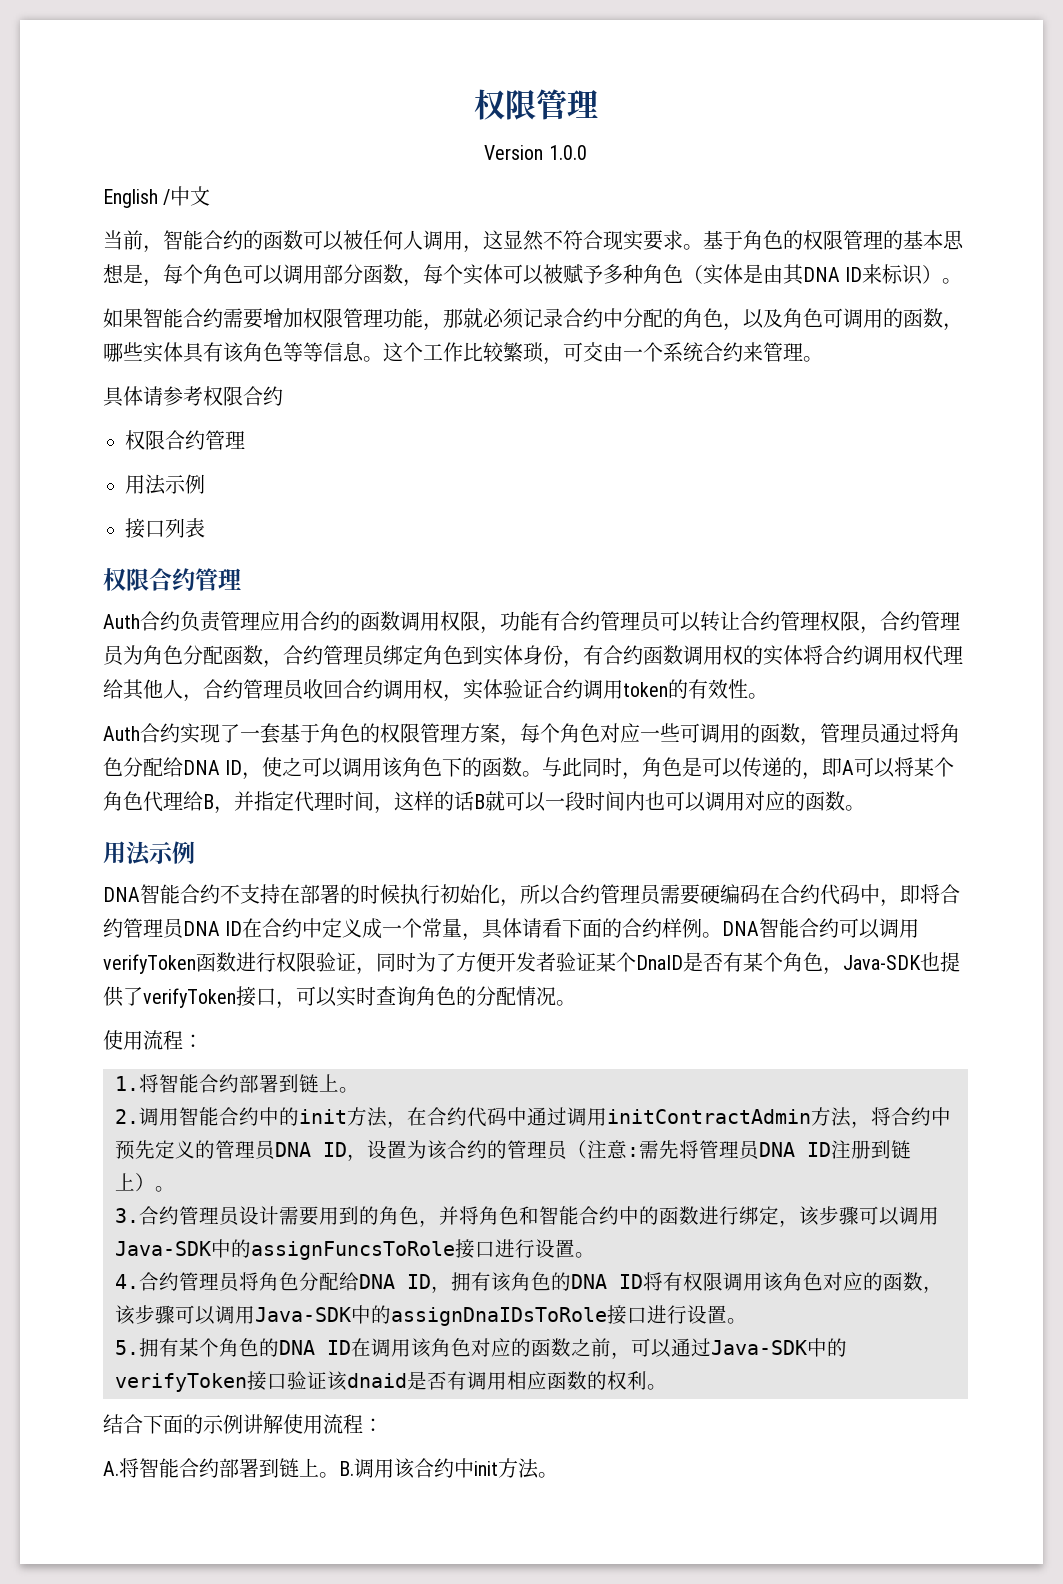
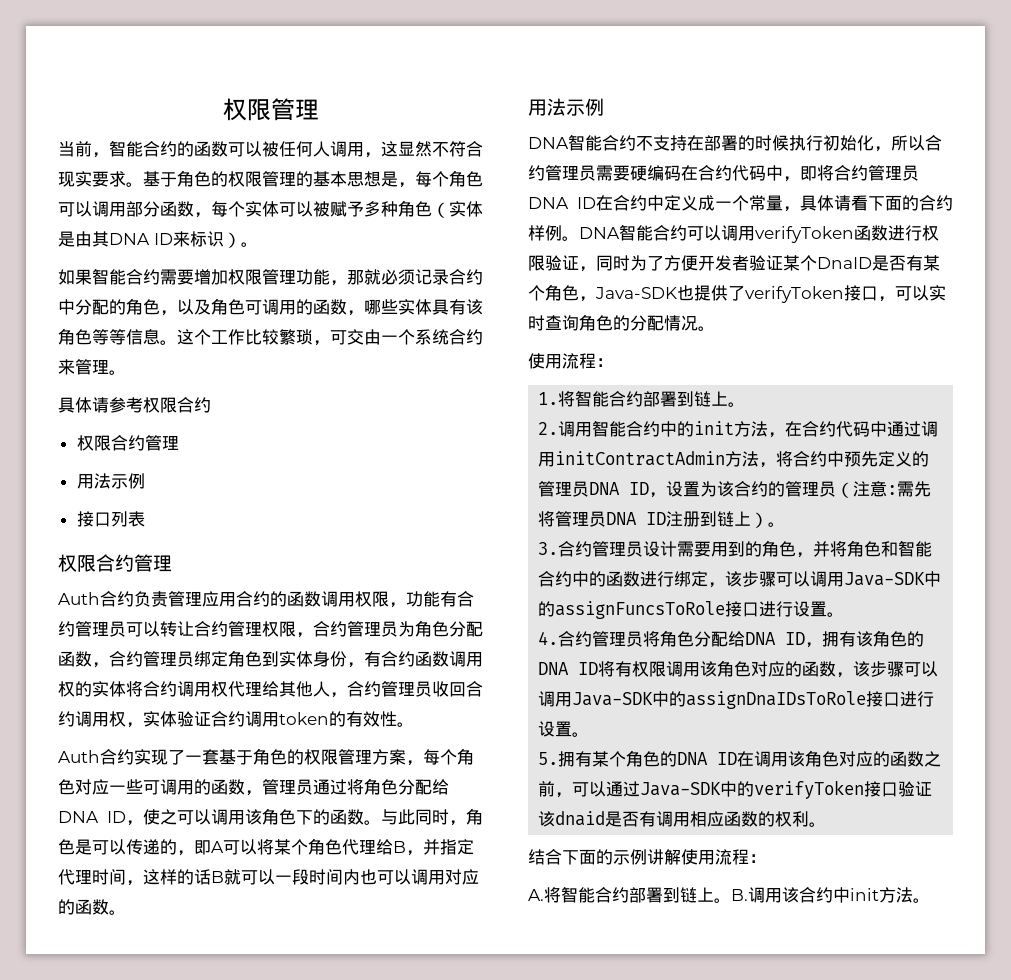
[473,89,598,120] [484,145,587,160] [103,186,211,208] 权限管理 // Version 1.0.0 // English /中文 -> [222,98,319,121] 权限管理

